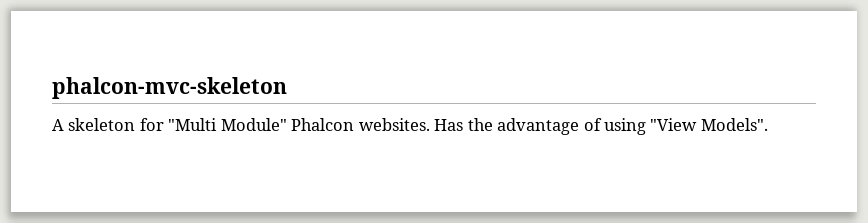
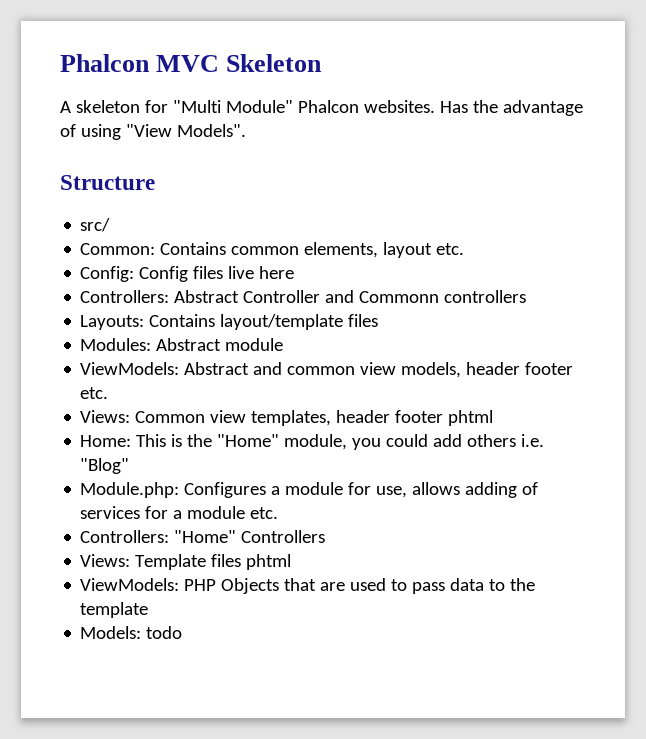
[52,77,287,99] phalcon-mvc-skeleton -> [60,54,323,72] Phalcon MVC Skeleton
(768, 124) none -> [60,175,155,190] [80,218,111,232] [80,242,465,258] [80,266,295,282] [80,290,527,303] [80,314,379,330] [80,338,284,351] [80,362,574,378] [80,387,109,399] [80,410,494,426] [80,434,545,450] [80,458,130,474] [80,482,539,498] [80,506,279,519] [80,530,326,543] [80,554,292,570] [80,578,536,594] [80,602,149,618] [80,626,183,639] // Structure // src/ // Common: Contains common elements, layout etc. // Config: Config files live here // Controllers: Abstract Controller and Commonn controllers // Layouts: Contains layout/template files // Modules: Abstract module // ViewModels: Abstract and common view models, header footer etc. // Views: Common view templates, header footer phtml // Home: This is the "Home" module, you could add others i.e. "Blog" // Module.php: Configures a module for use, allows adding of services for a module etc. // Controllers: "Home" Controllers // Views: Template files phtml // ViewModels: PHP Objects that are used to pass data to the template // Models: todo

